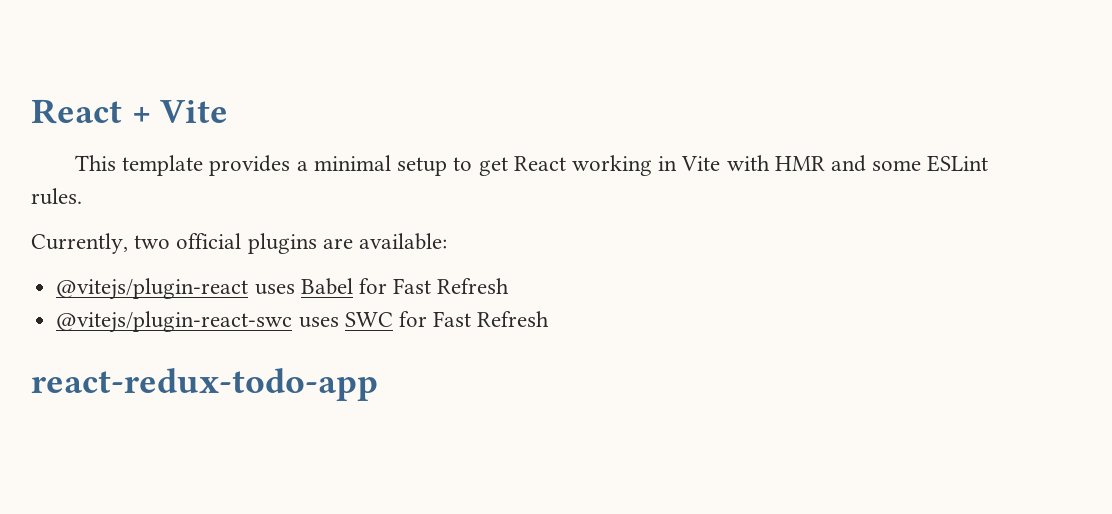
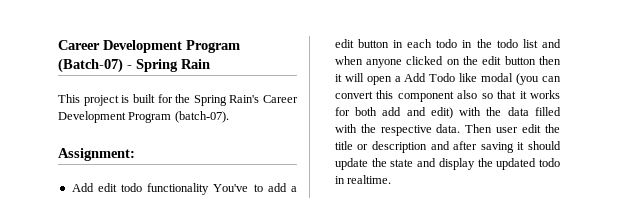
[31,99,229,124] [75,155,989,176] [31,188,82,205] [31,233,448,254] [56,278,510,300] [56,311,550,333] [31,368,378,401] React + Vite // This template provides a minimal setup to get React working in Vite with HMR and some ESLint rules. // Currently, two official plugins are available: // @vitejs/plugin-react uses Babel for Fast Refresh // @vitejs/plugin-react-swc uses SWC for Fast Refresh // react-redux-todo-app -> [58,40,240,53] [58,58,210,73] [58,94,298,106] [58,111,229,123] [58,148,135,161] [71,183,297,195] [334,39,561,48] [334,56,561,68] [334,73,561,85] [334,90,560,102] [334,107,561,119] [334,124,560,136] [334,141,561,153] [334,158,560,170] [334,175,392,184] Career Development Program (Batch-07) - Spring Rain // This project is built for the Spring Rain's Career Development Program (batch-07). // Assignment: // Add edit todo functionality You've to add a edit button in each todo in the todo list and when anyone clicked on the edit button then it will open a Add Todo like modal (you can convert this component also so that it works for both add and edit) with the data filled with the respective data. Then user edit the title or description and after saving it should update the state and display the updated todo in realtime.

